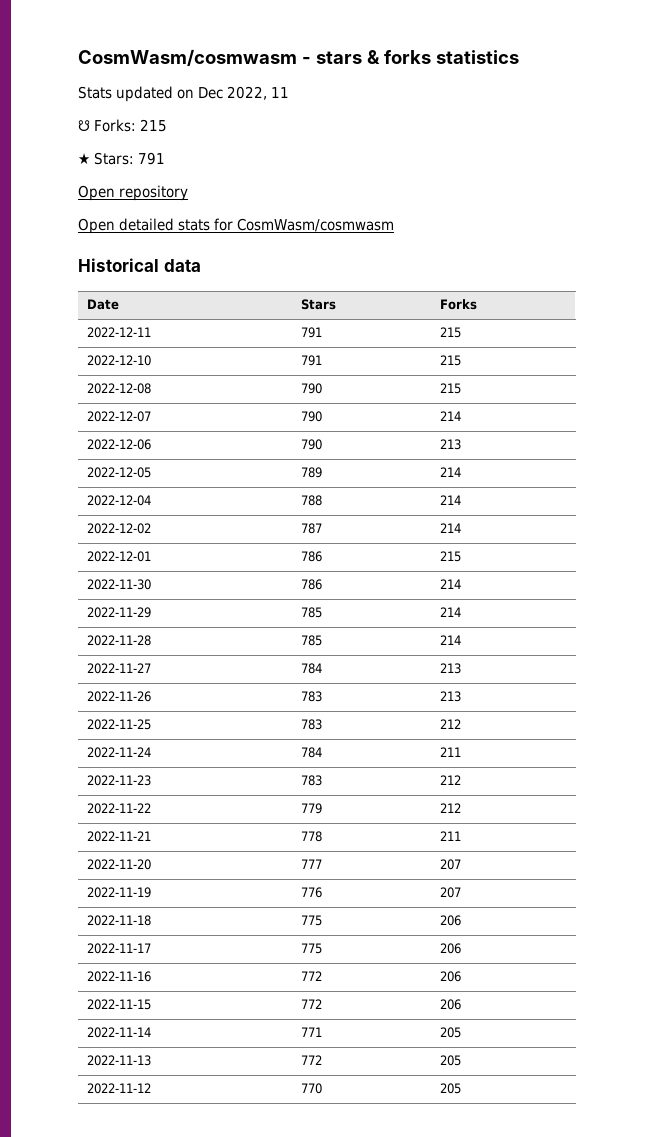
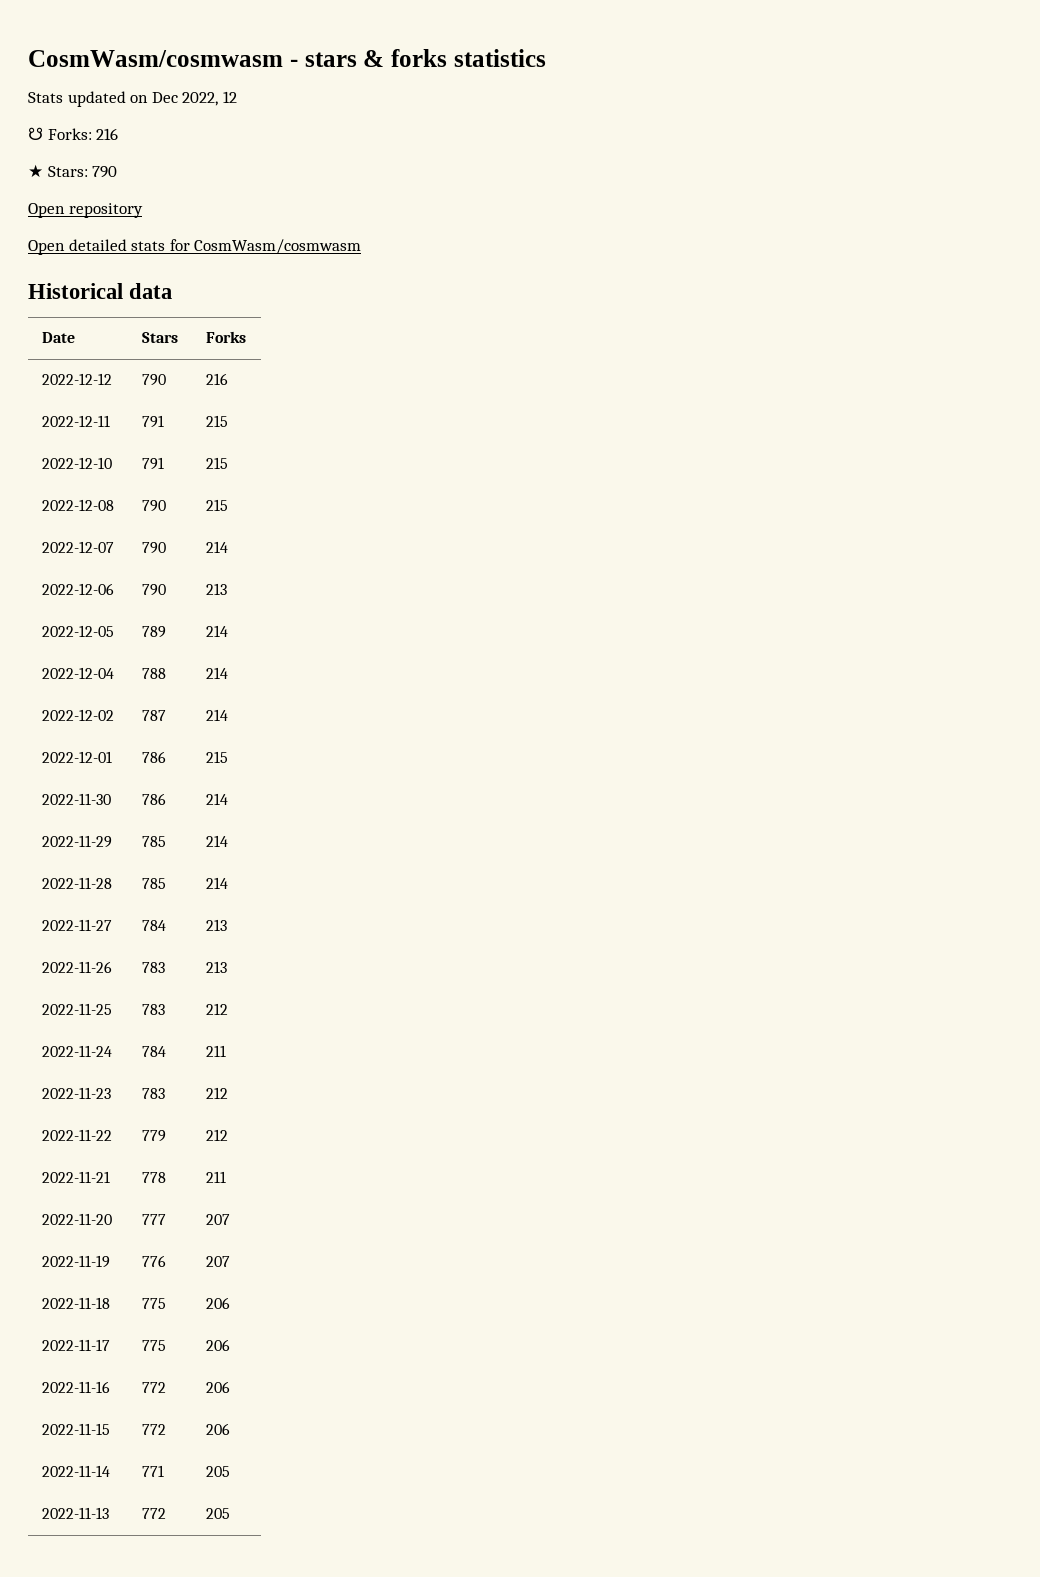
[271,87,289,98] 11 -> [222,91,237,103] 12
[140,119,167,132] 215 -> [96,128,119,140] 216
[138,152,165,165] 791 -> [92,166,118,178] 790
(477, 304) none -> [41,373,112,385] [141,374,166,386] [205,373,228,385] // 2022-12-12 | 790 | 216
[86,1083,151,1094] [300,1083,322,1094] [439,1083,461,1094] // 2022-11-12 | 770 | 205 -> (230, 1513) none

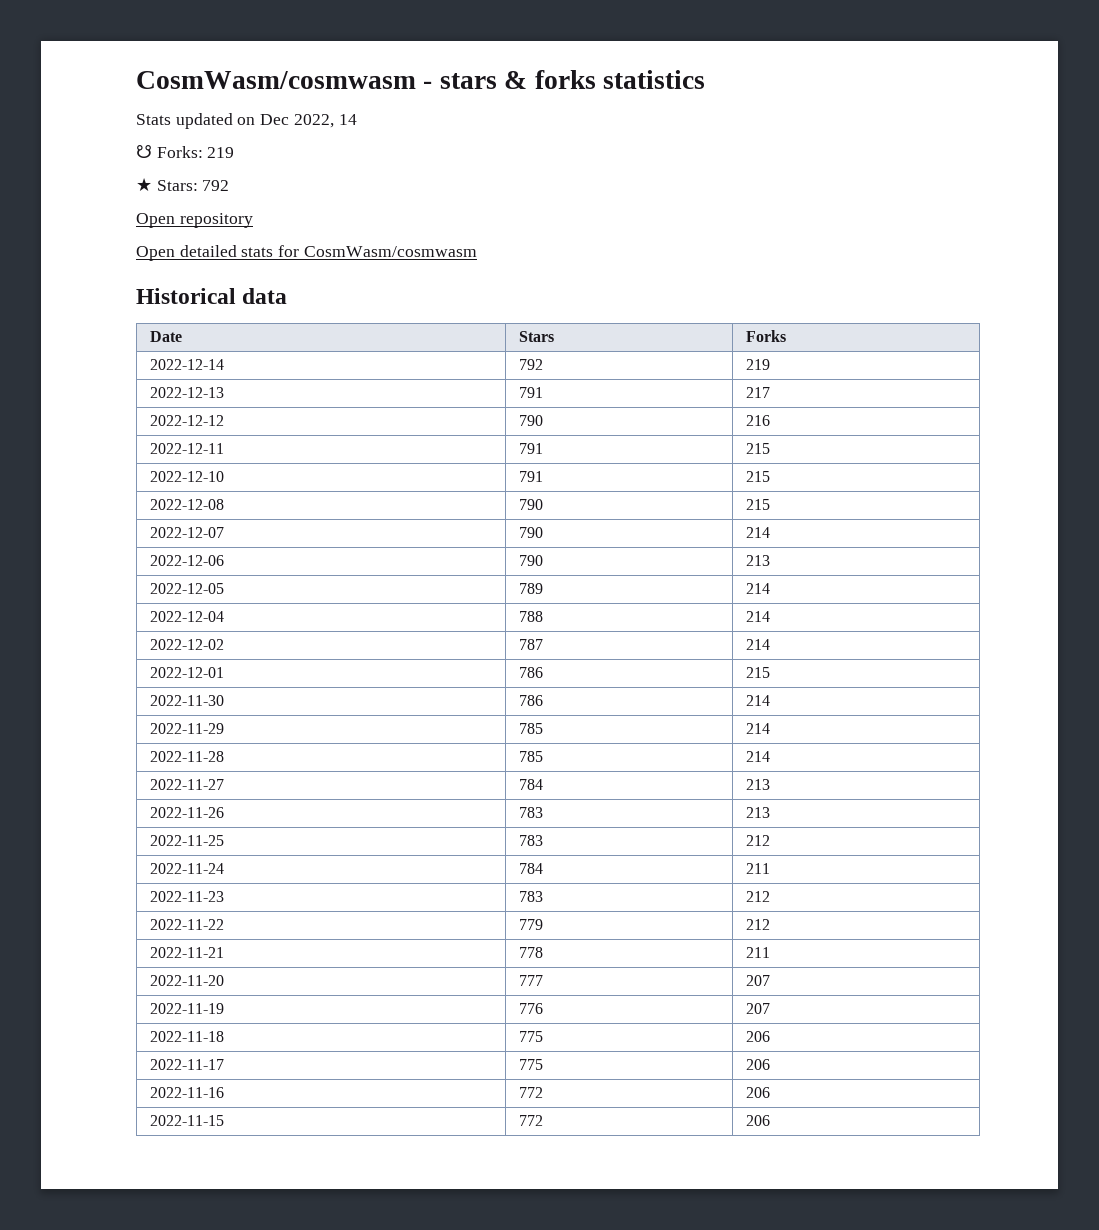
[222,91,237,103] 12 -> [338,114,357,125] 14
[96,128,119,140] 216 -> [207,147,235,158] 219
[92,166,118,178] 790 -> [202,180,230,191] 792
(246, 337) none -> [149,359,224,370] [518,359,543,370] [745,359,770,370] [149,387,224,398] [518,387,543,398] [745,387,770,398] // 2022-12-14 | 792 | 219 // 2022-12-13 | 791 | 217
[41,1465,110,1477] [141,1465,164,1477] [205,1466,230,1477] [41,1507,109,1519] [141,1508,166,1519] [205,1508,230,1519] // 2022-11-14 | 771 | 205 // 2022-11-13 | 772 | 205 -> (770, 1120) none

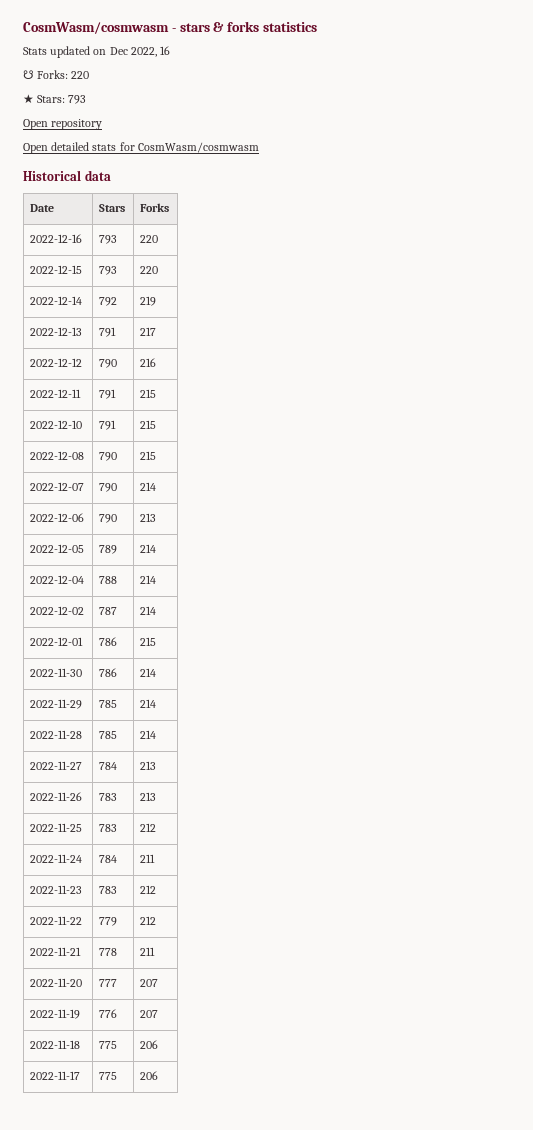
[338,114,357,125] 14 -> [160,46,171,55] 16
[207,147,235,158] 219 -> [71,71,90,79] 220
[202,180,230,191] 792 -> [68,95,87,104] 793
(786, 336) none -> [30,234,83,243] [99,235,118,244] [140,235,159,243] [30,265,83,274] [99,266,118,275] [140,266,159,274] // 2022-12-16 | 793 | 220 // 2022-12-15 | 793 | 220
[149,1087,224,1098] [518,1087,543,1098] [745,1087,770,1098] [149,1115,224,1126] [518,1115,543,1126] [745,1115,770,1126] // 2022-11-16 | 772 | 206 // 2022-11-15 | 772 | 206 -> (159, 1075) none

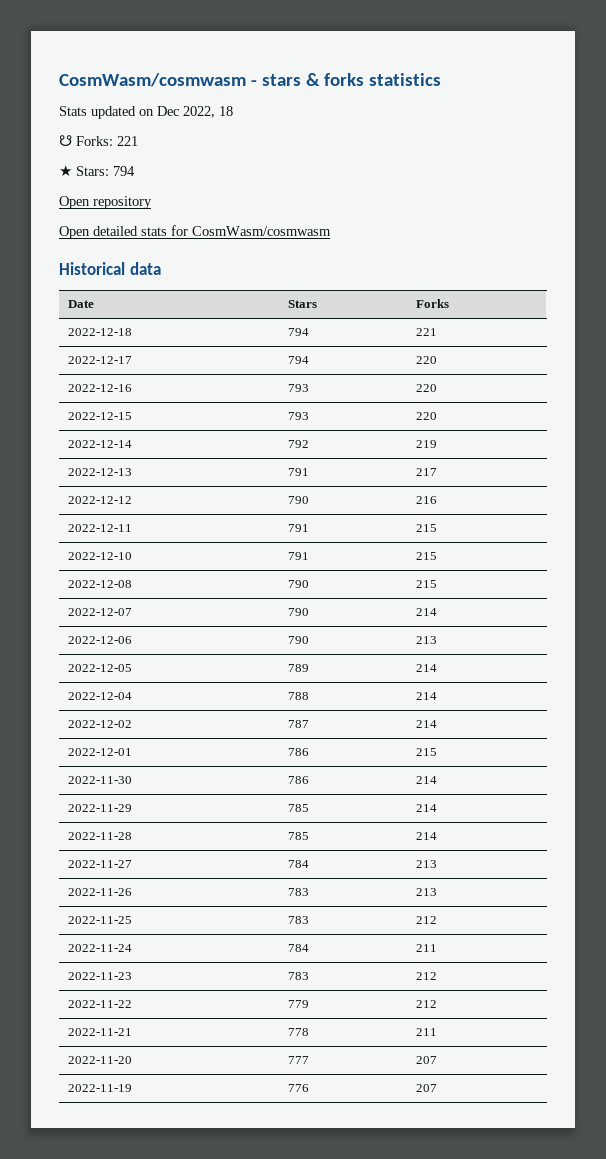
[160,46,171,55] 16 -> [219,106,233,116] 18
[71,71,90,79] 220 -> [117,136,138,146] 221
[68,95,87,104] 793 -> [113,166,135,176] 794
(170, 207) none -> [68,328,133,336] [288,328,310,336] [416,328,438,336] [68,356,133,364] [288,356,310,364] [416,356,438,364] // 2022-12-18 | 794 | 221 // 2022-12-17 | 794 | 220
[30,1040,81,1049] [99,1041,118,1049] [140,1040,159,1049] [30,1071,81,1080] [99,1072,118,1080] [140,1071,159,1080] // 2022-11-18 | 775 | 206 // 2022-11-17 | 775 | 206 -> (438, 1088) none

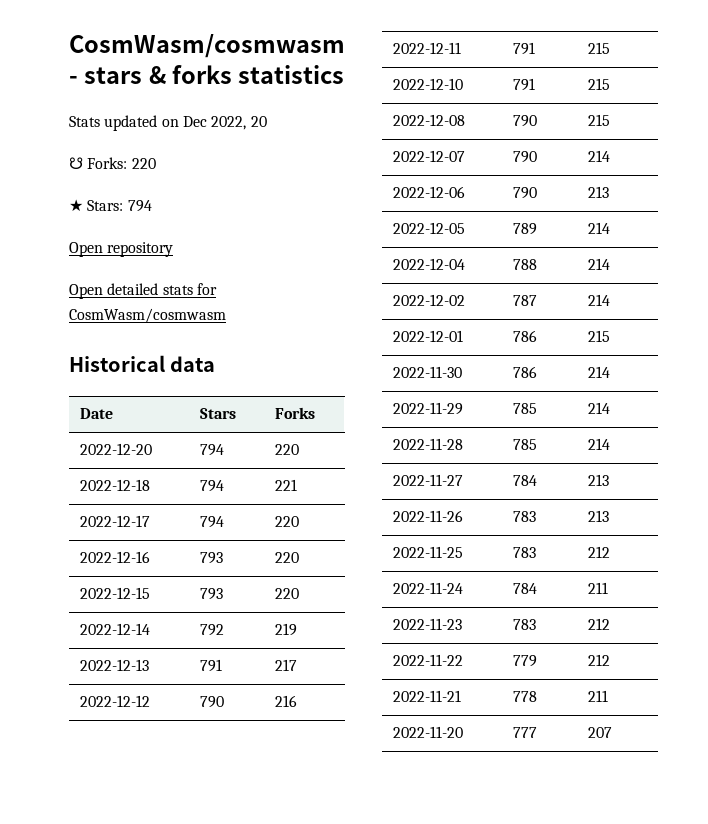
[219,106,233,116] 18 -> [250,116,267,127] 20
[117,136,138,146] 221 -> [131,158,156,169] 220
(450, 303) none -> [79,443,152,455] [199,444,224,456] [274,444,299,455] // 2022-12-20 | 794 | 220
[68,1084,133,1092] [288,1084,310,1092] [416,1084,438,1092] // 2022-11-19 | 776 | 207 -> (612, 732) none

